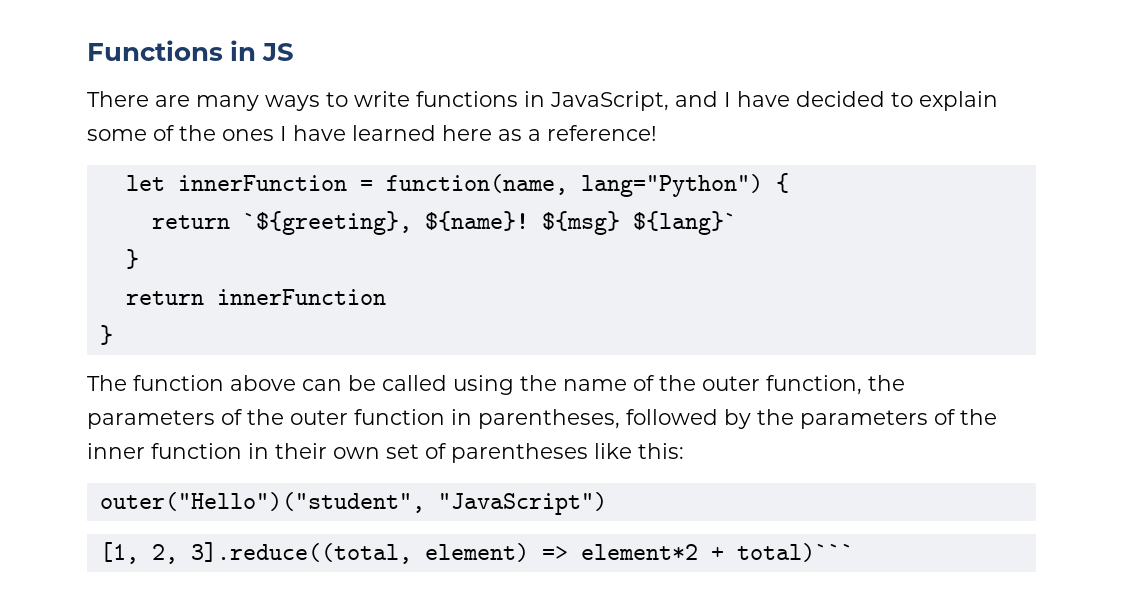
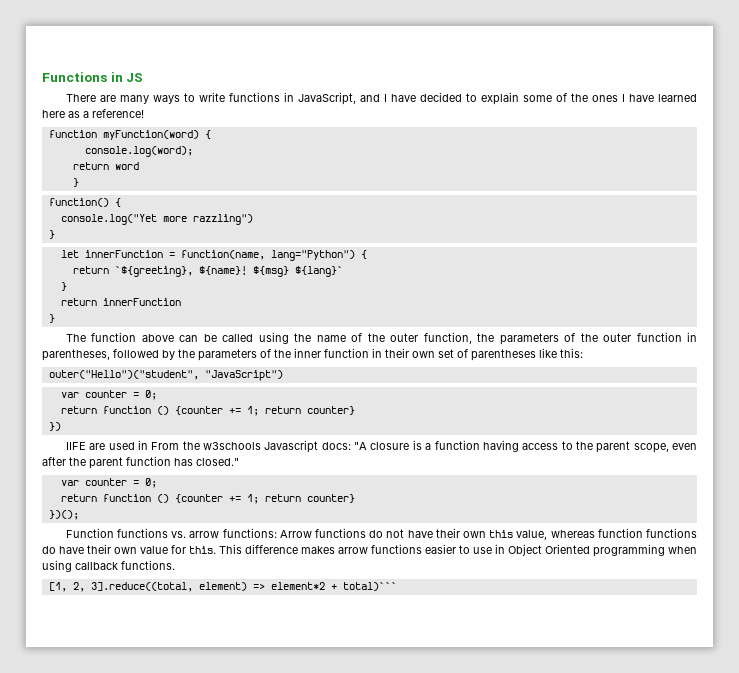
(657, 133) none -> [48,130,211,140] [84,146,193,157] [72,162,139,170] [72,178,79,187] [48,198,121,207] [60,214,253,225] [48,230,55,239] // function myFunction(word) { // console.log(word); // return word // } // function() { // console.log("Yet more razzling") // }
(607, 503) none -> [60,390,157,400] [60,406,355,416] [48,422,61,431] [65,440,697,453] [42,456,239,469] [60,478,157,488] [60,494,355,504] [48,510,79,520] [65,528,697,540] [42,544,697,557] [42,560,175,572] // var counter = 0; // return function () {counter += 1; return counter} // }) // IIFE are used in From the w3schools Javascript docs: "A closure is a function having access to the parent scope, even after the parent function has closed." // var counter = 0; // return function () {counter += 1; return counter} // })(); // Function functions vs. arrow functions: Arrow functions do not have their own this value, whereas function functions do have their own value for this. This difference makes arrow functions easier to use in Object Oriented programming when using callback functions.

